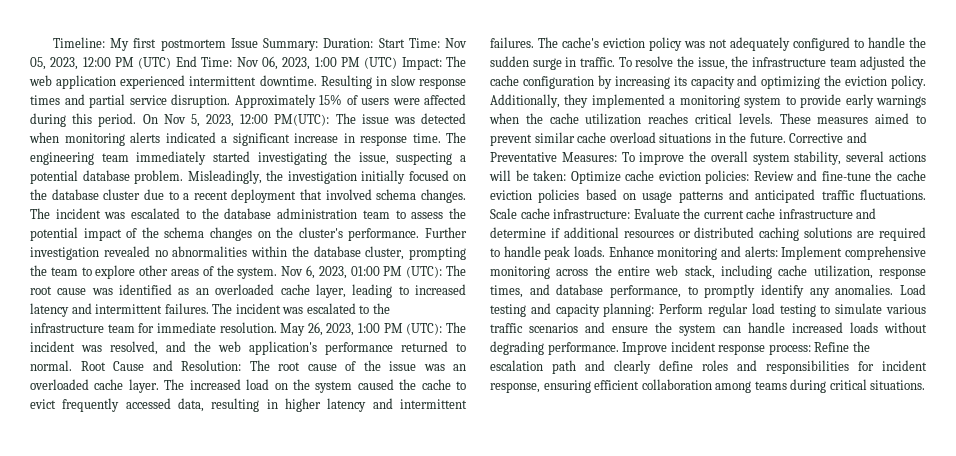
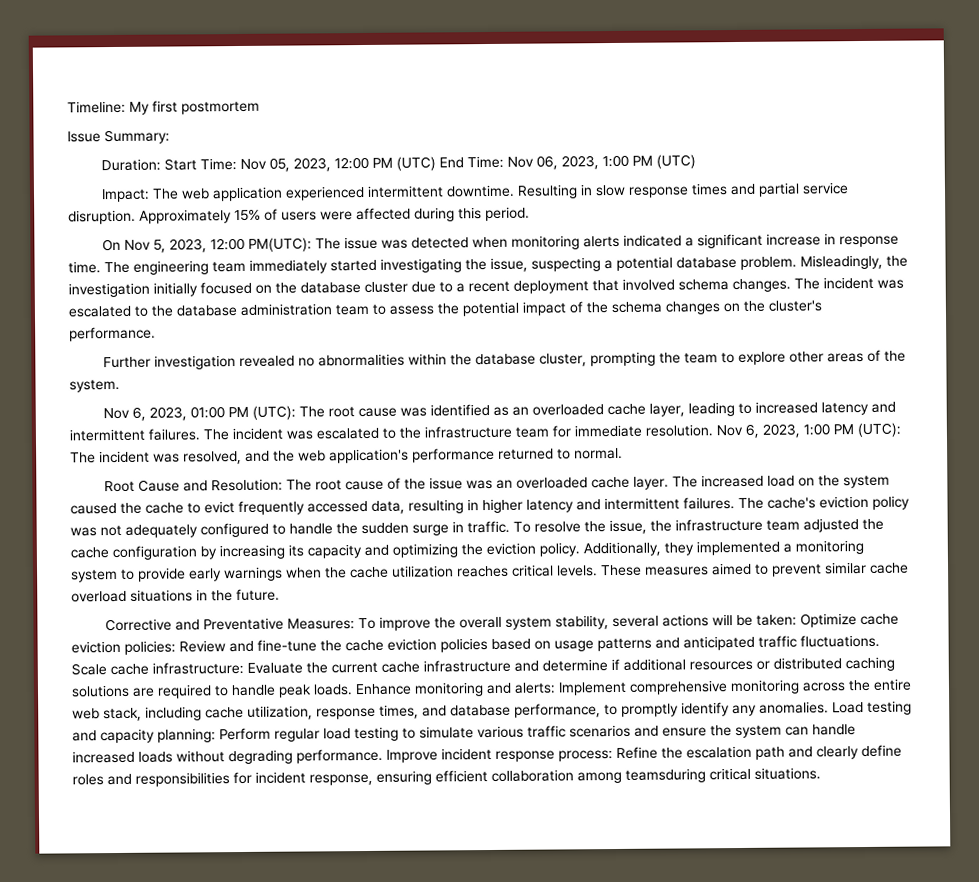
(226, 45) none -> (260, 107) //
(319, 44) none -> (170, 137) //
(398, 63) none -> (697, 161) //
(137, 120) none -> (530, 214) //
(420, 234) none -> (156, 334) //
(278, 273) none -> (120, 385) //
[280,322,323,336] May 26, -> [716,423,759,438] Nov 6,
(72, 365) none -> (623, 453) //
(786, 138) none -> (280, 595) //
[754,379,827,393] teams during -> [625,768,706,783] teamsduring

